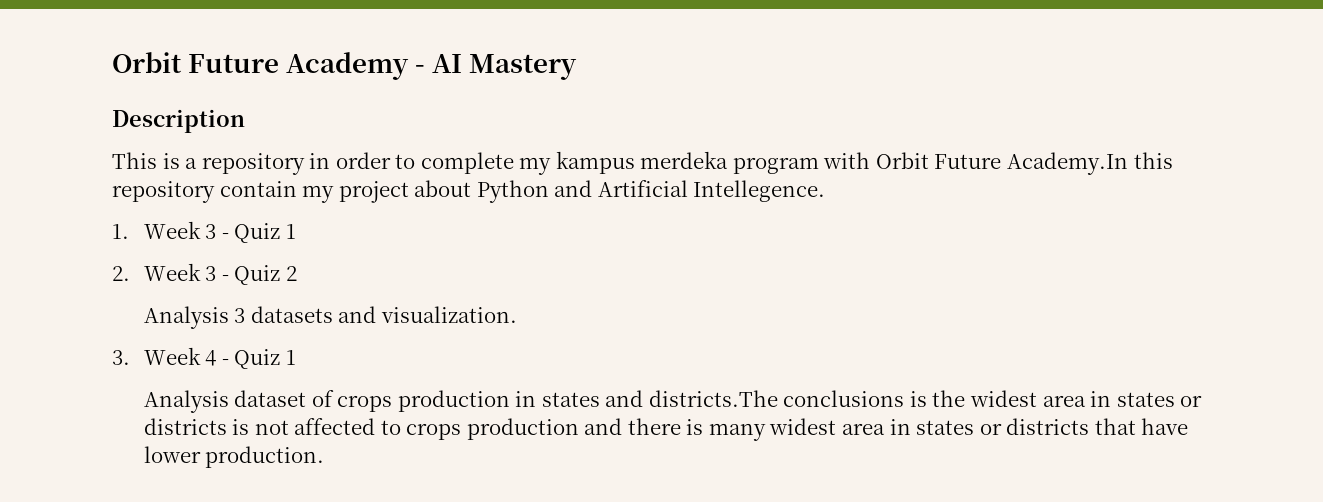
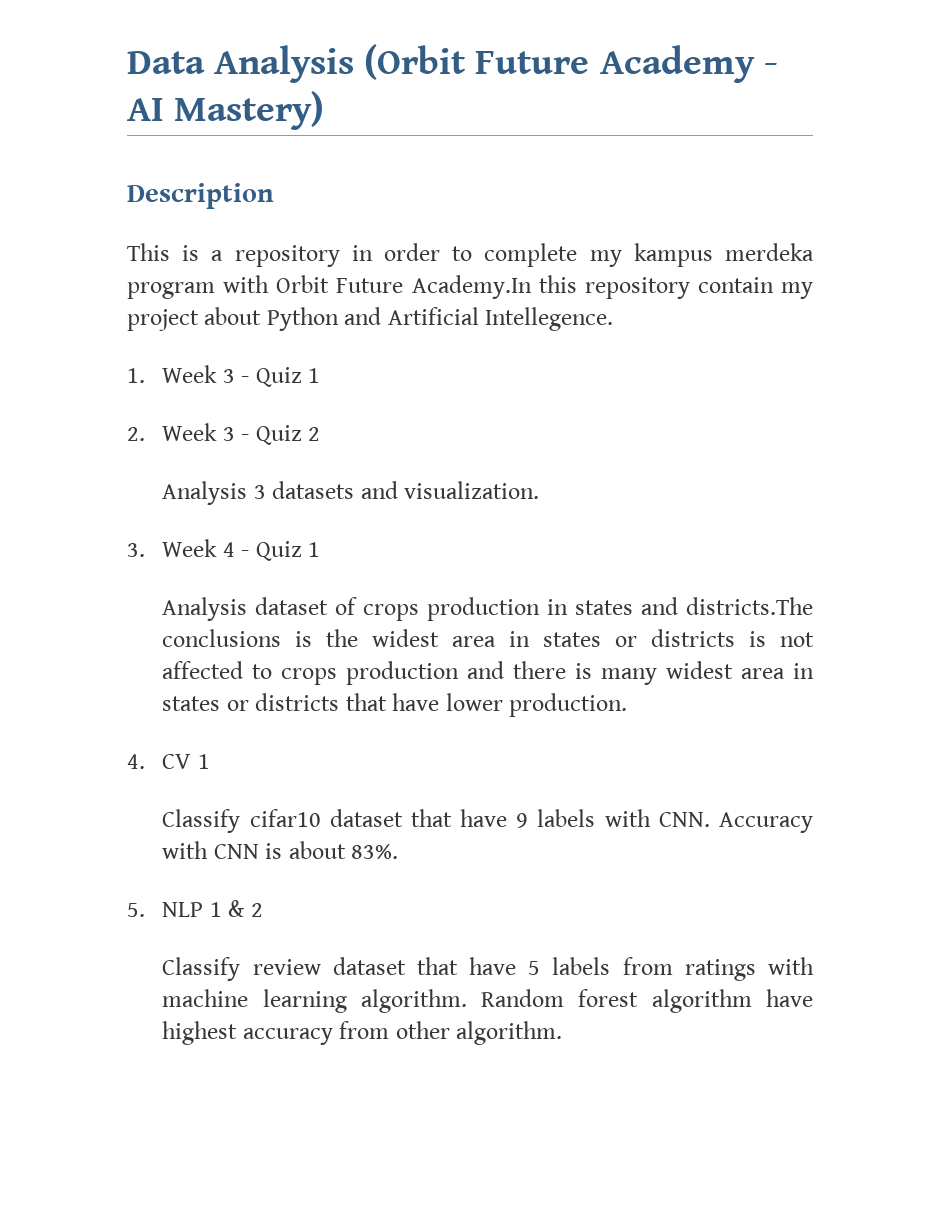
[112,52,182,73] Orbit -> [127,44,467,83] Data Analysis (Orbit
[469,54,578,80] Mastery -> [174,91,325,130] Mastery)
(325, 457) none -> [127,754,210,769] [162,809,813,833] [162,841,399,859] [127,900,263,917] [162,957,814,981] [162,989,814,1013] [162,1021,563,1045] // 4. CV 1 // Classify cifar10 dataset that have 9 labels with CNN. Accuracy with CNN is about 83%. // 5. NLP 1 & 2 // Classify review dataset that have 5 labels from ratings with machine learning algorithm. Random forest algorithm have highest accuracy from other algorithm.

